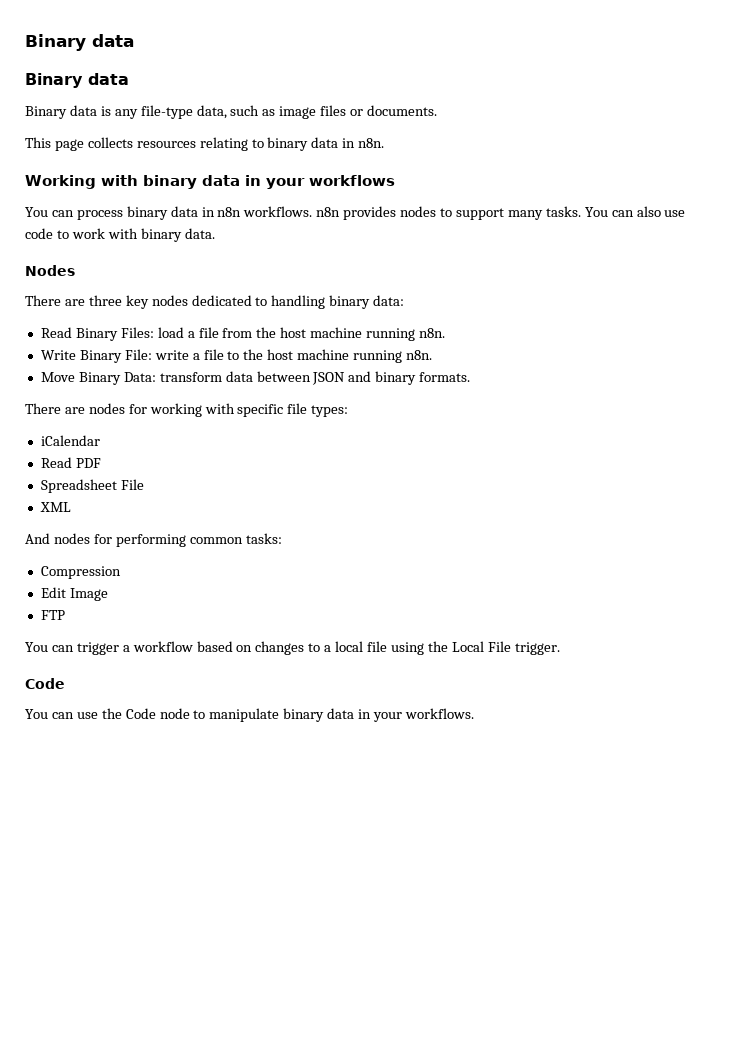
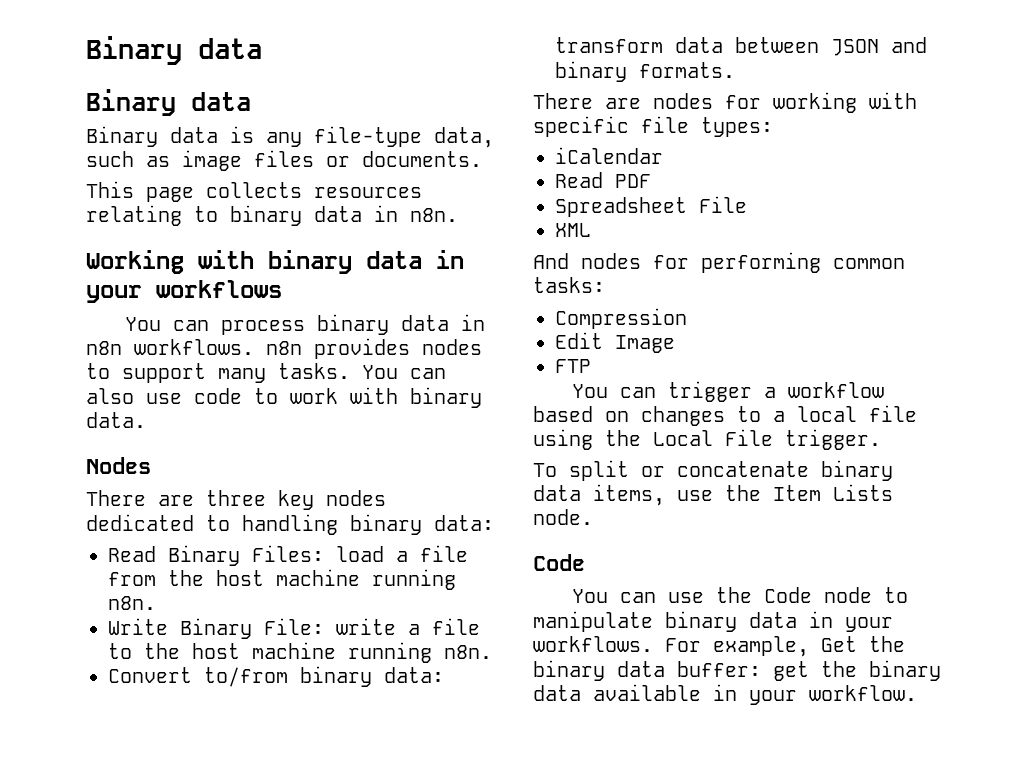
[40,372,156,385] Move Binary Data: -> [108,666,444,687] Convert to/from binary data:
(560, 648) none -> [533,460,893,481] [533,484,893,506] [533,509,593,525] // To split or concatenate binary data items, use the Item Lists node.
(474, 713) none -> [665,636,905,657] [533,660,941,681] [533,684,917,705] For example, Get the binary data buffer: get the binary data available in your workflow.

